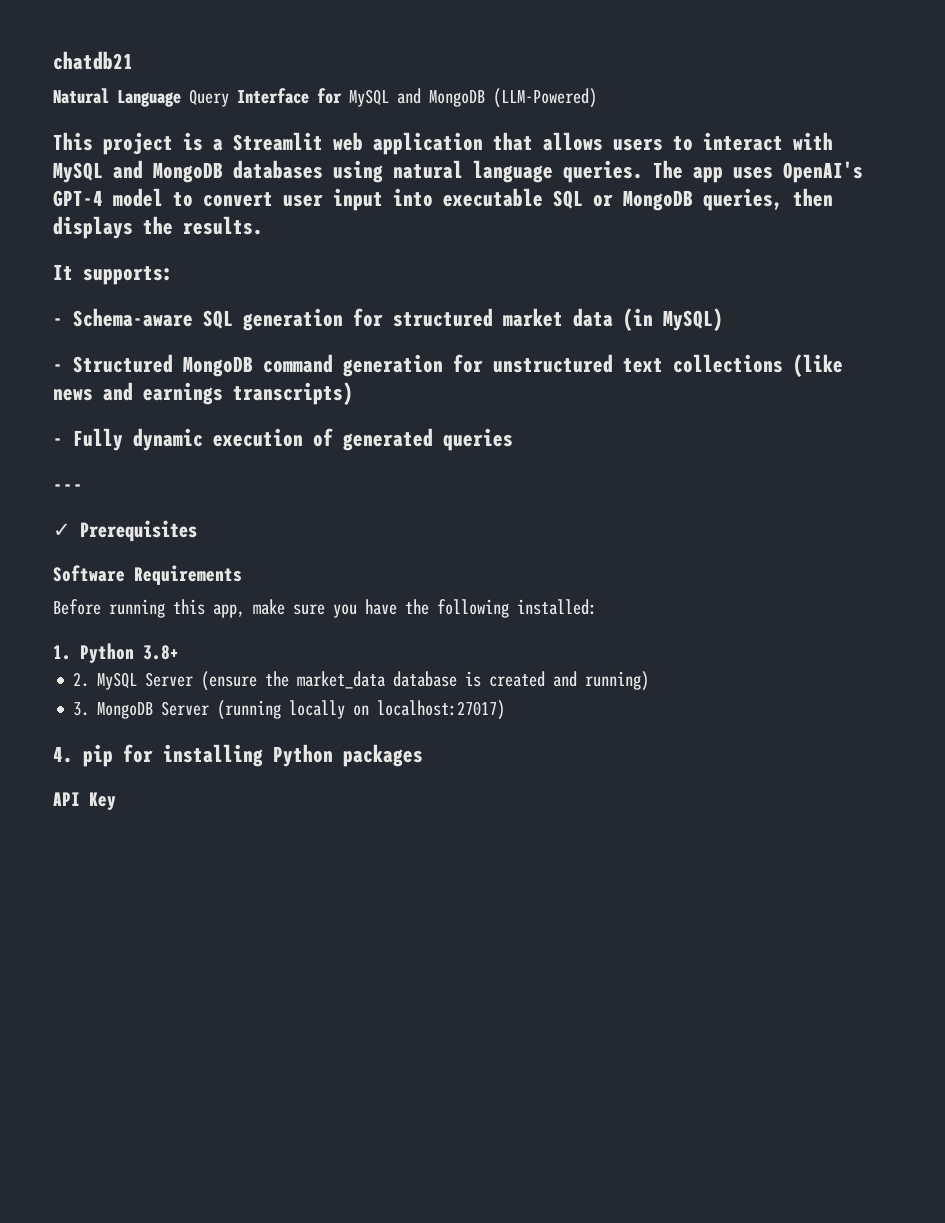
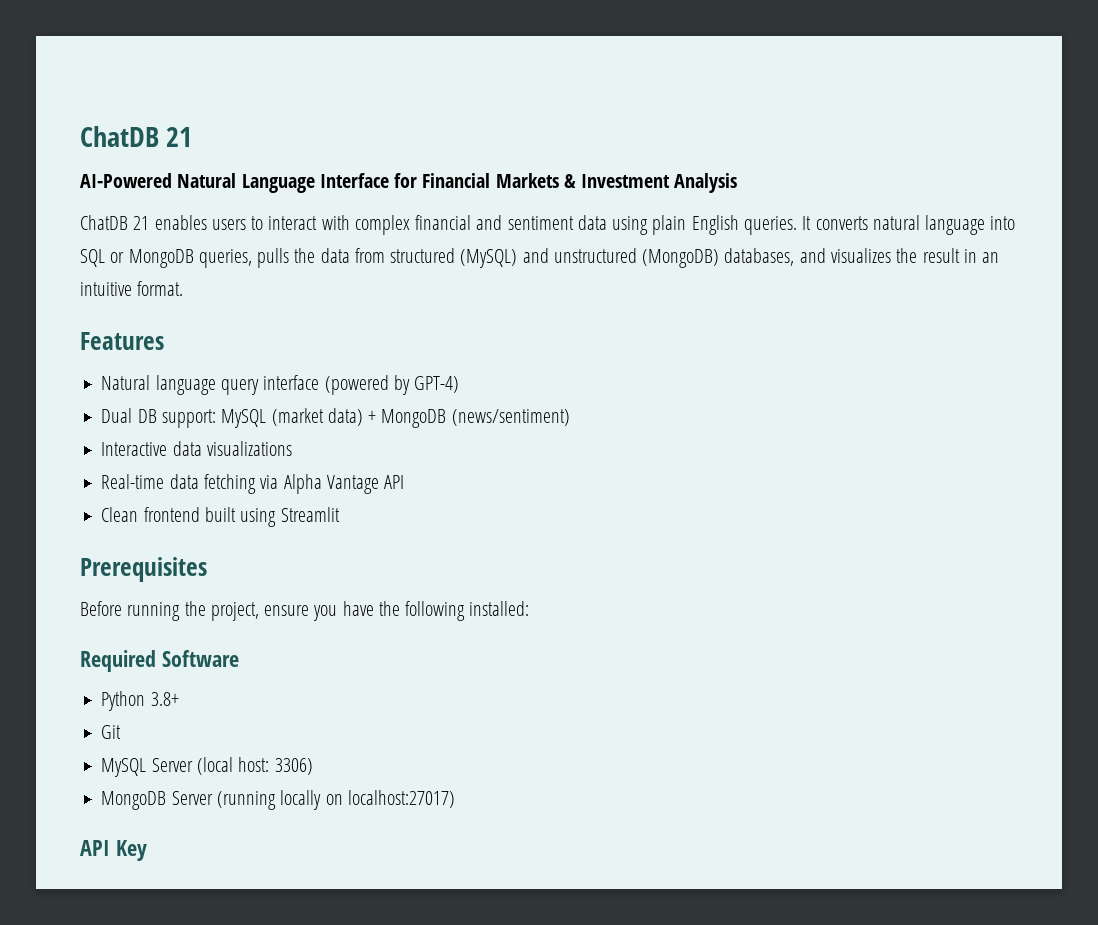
[53,51,133,70] chatdb21 // -> [80,126,193,147] [80,173,172,188] ChatDB 21 // AI-Powered
[189,89,229,107] Query -> (315, 183) none
[349,88,597,108] [53,132,833,155] [53,160,863,183] [53,188,833,211] [53,216,263,239] [53,264,173,285] [53,308,723,331] [53,354,843,377] [53,382,353,405] [53,428,513,451] [53,484,83,492] [53,523,71,537] MySQL and MongoDB (LLM-Powered) // This project is a Streamlit web application that allows users to interact with MySQL and MongoDB databases using natural language queries. The app uses OpenAI's GPT-4 model to convert user input into executable SQL or MongoDB queries, then displays the results. // It supports: // - Schema-aware SQL generation for structured market data (in MySQL) // - Structured MongoDB command generation for unstructured text collections (like news and earnings transcripts) // - Fully dynamic execution of generated queries // --- // ✓ -> [422,173,738,193] [80,215,1016,235] [80,248,1000,268] [80,281,184,296] [80,332,164,350] [101,375,460,395] [101,408,570,428] [101,441,292,456] [101,474,405,494] [101,507,340,527] Financial Markets & Investment Analysis // ChatDB 21 enables users to interact with complex financial and sentiment data using plain English queries. It converts natural language into SQL or MongoDB queries, pulls the data from structured (MySQL) and unstructured (MongoDB) databases, and visualizes the result in an intuitive format. // Features // Natural language query interface (powered by GPT-4) // Dual DB support: MySQL (market data) + MongoDB (news/sentiment) // Interactive data visualizations // Real-time data fetching via Alpha Vantage API // Clean frontend built using Streamlit //
[53,565,242,585] // Software Requirements -> (207, 569) none
[173,599,325,618] this app, make sure -> [184,601,310,621] the project, ensure
[53,645,71,660] 1. -> [80,650,239,672] Required Software //
[73,672,90,687] 2. -> [101,725,122,739] Git //
[201,671,650,691] [73,702,90,716] (ensure the market_data database is created and running) // 3. -> [196,757,313,775] (local host: 3306) //
[53,744,423,767] // 4. pip for installing Python packages -> (455, 799) none

